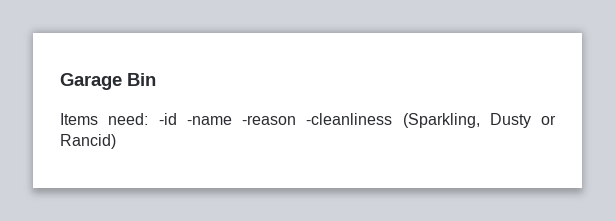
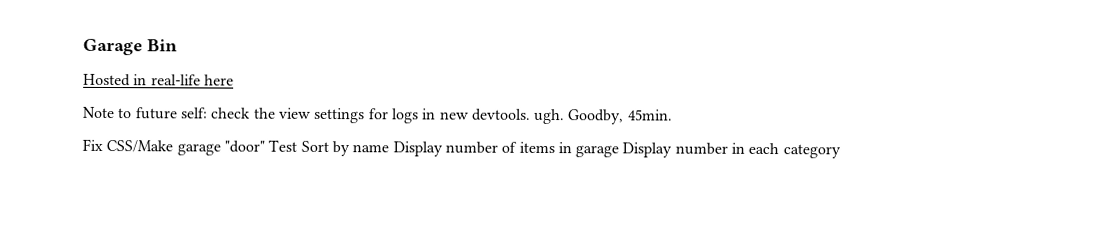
[60,113,556,128] [60,134,116,149] Items need: -id -name -reason -cleanliness (Sparkling, Dusty or Rancid) -> [83,73,234,87] [82,106,673,125] [82,138,841,159] Hosted in real-life here // Note to future self: check the view settings for logs in new devtools. ugh. Goodby, 45min. // Fix CSS/Make garage "door" Test Sort by name Display number of items in garage Display number in each category

